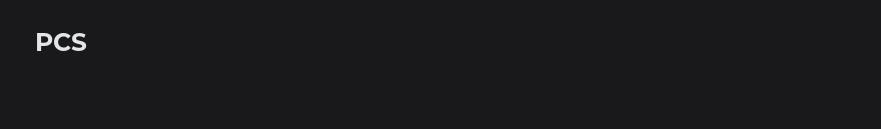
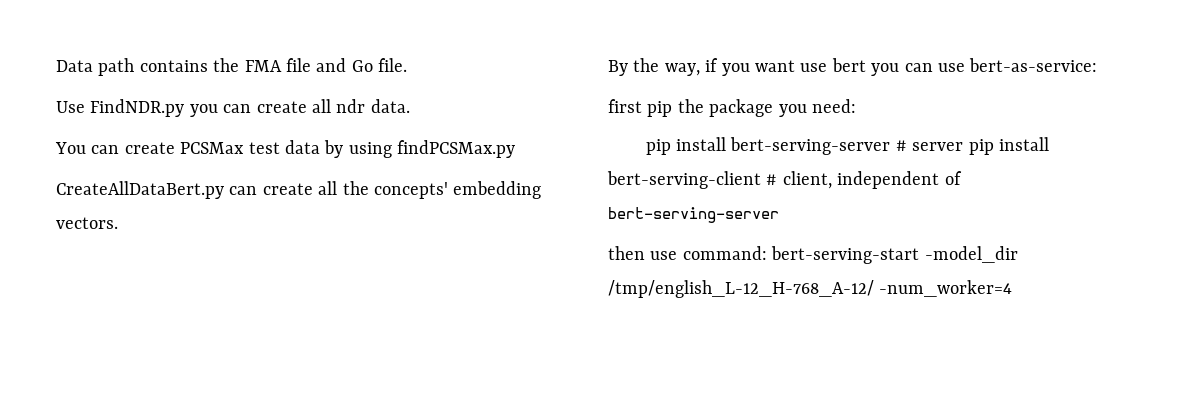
[35,33,87,51] PCS -> [56,58,408,76] [56,99,410,117] [55,140,516,158] [56,181,542,199] [56,217,118,229] [608,58,1098,76] [608,99,856,117] [645,137,1050,155] [607,171,962,189] [608,207,779,223] [608,246,1018,264] [608,280,1013,298] Data path contains the FMA file and Go file. // Use FindNDR.py you can create all ndr data. // You can create PCSMax test data by using findPCSMax.py // CreateAllDataBert.py can create all the concepts' embedding vectors. // By the way, if you want use bert you can use bert-as-service: // first pip the package you need: // pip install bert-serving-server # server pip install bert-serving-client # client, independent of bert-serving-server // then use command: bert-serving-start -model_dir /tmp/english_L-12_H-768_A-12/ -num_worker=4

